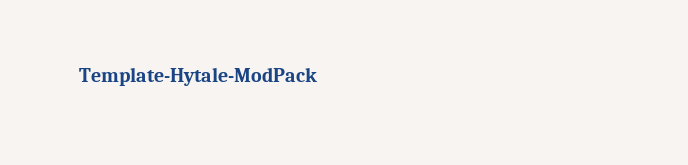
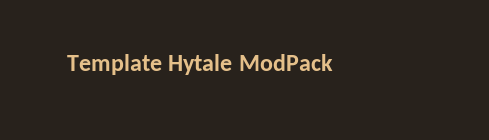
[79,67,317,86] Template-Hytale-ModPack -> [67,54,333,75] Template Hytale ModPack

